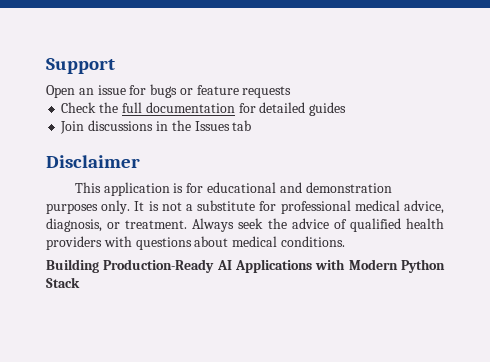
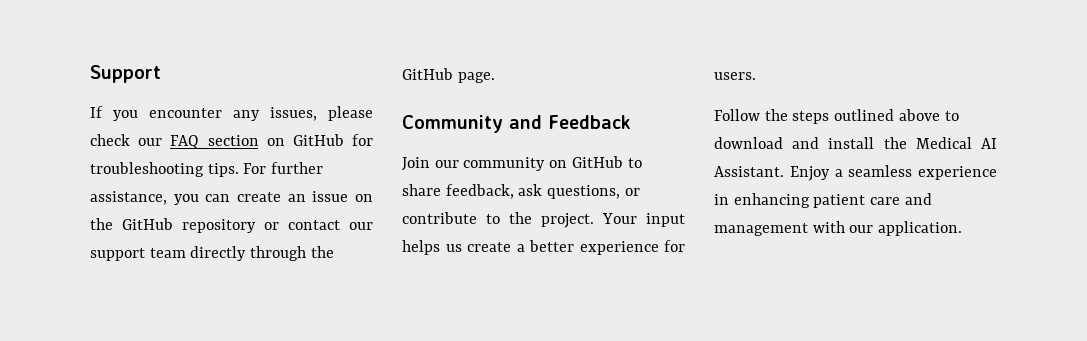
[46,84,292,98] [61,102,347,116] [60,120,252,134] [46,155,140,168] [74,182,392,196] [46,200,444,214] [46,218,444,232] [46,236,345,250] [46,259,445,273] [46,277,80,288] Open an issue for bugs or feature requests // Check the full documentation for detailed guides // Join discussions in the Issues tab // Disclaimer // This application is for educational and demonstration purposes only. It is not a substitute for professional medical advice, diagnosis, or treatment. Always seek the advice of qualified health providers with questions about medical conditions. // Building Production-Ready AI Applications with Modern Python Stack -> [90,106,373,121] [90,134,373,149] [90,162,324,177] [90,191,373,205] [90,218,373,233] [90,246,334,261] [402,68,495,83] [402,115,631,133] [402,156,642,171] [402,184,640,199] [402,212,685,228] [402,240,685,255] [714,72,756,80] [714,109,959,124] [714,137,997,149] [714,165,997,181] [714,193,932,208] [714,221,963,236] If you encounter any issues, please check our FAQ section on GitHub for troubleshooting tips. For further assistance, you can create an issue on the GitHub repository or contact our support team directly through the GitHub page. // Community and Feedback // Join our community on GitHub to share feedback, ask questions, or contribute to the project. Your input helps us create a better experience for users. // Follow the steps outlined above to download and install the Medical AI Assistant. Enjoy a seamless experience in enhancing patient care and management with our application.

